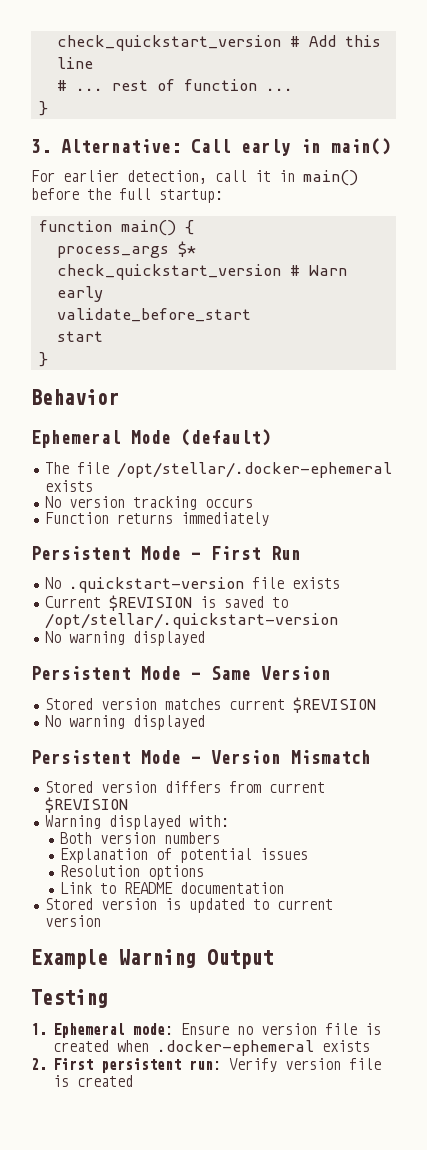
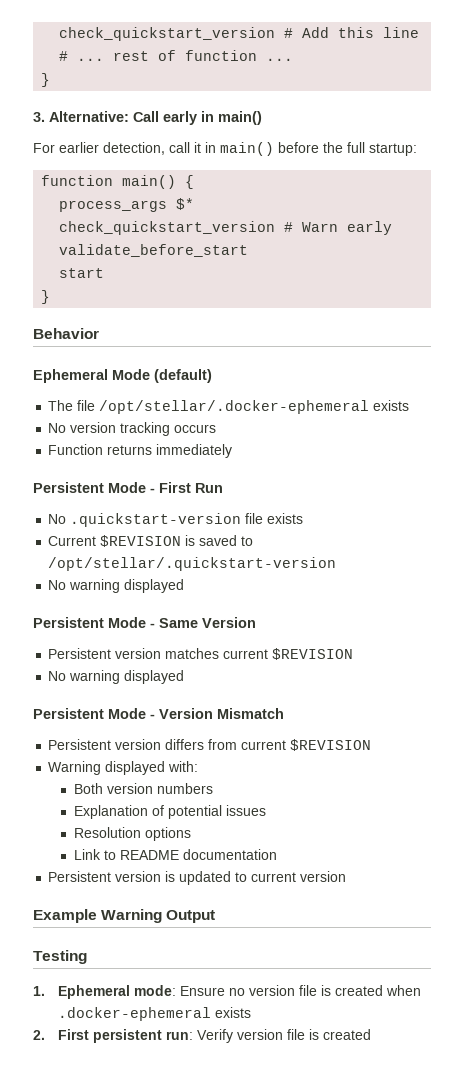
[44,698,93,710] Stored -> [48,648,112,659] Persistent
[44,781,93,793] Stored -> [48,739,112,750] Persistent
[44,898,93,910] Stored -> [48,871,112,882] Persistent

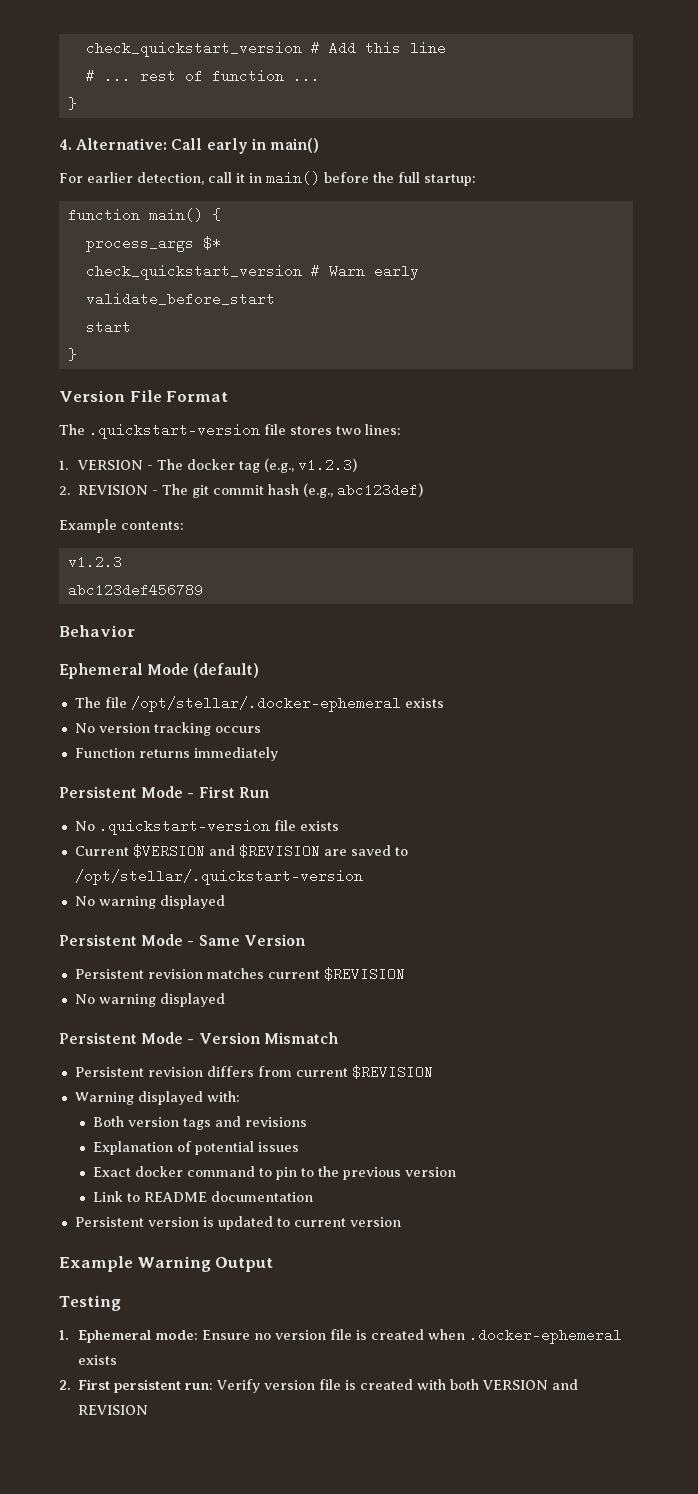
[33,112,45,122] 3. -> [59,139,72,150] 4.
(51, 297) none -> [59,390,229,402] [59,423,401,439] [59,458,357,473] [59,483,423,498] [59,519,184,533] [67,555,122,569] [67,583,203,597] // Version File Format // The .quickstart-version file stores two lines: // 1. VERSION - The docker tag (e.g., v1.2.3) // 2. REVISION - The git commit hash (e.g., abc123def) // Example contents: // v1.2.3 // abc123def456789
[100,535,196,547] $REVISION is -> [132,844,347,858] $VERSION and $REVISION are
[115,648,162,659] version -> [147,969,203,979] revision
[115,739,162,750] version -> [147,1067,203,1077] revision
[156,783,213,794] numbers -> [183,1116,308,1130] tags and revisions
[73,827,191,841] Resolution options -> [93,1166,457,1180] Exact docker command to pin to the previous version
(372, 1034) none -> [417,1379,579,1390] [78,1405,149,1415] with both VERSION and REVISION

